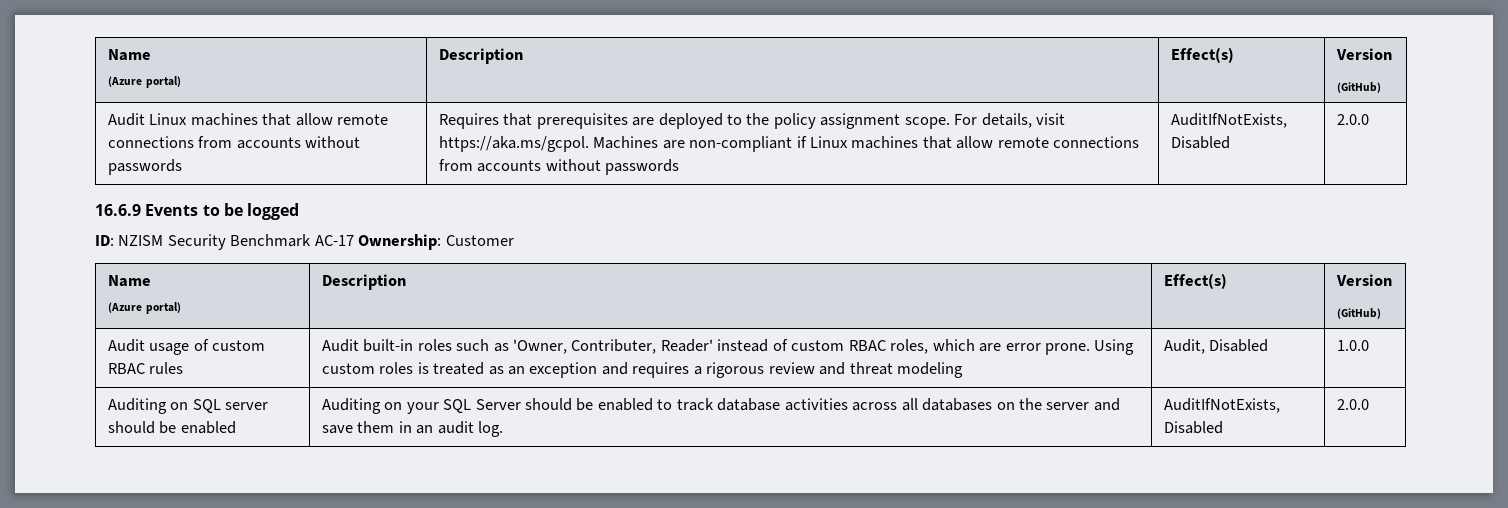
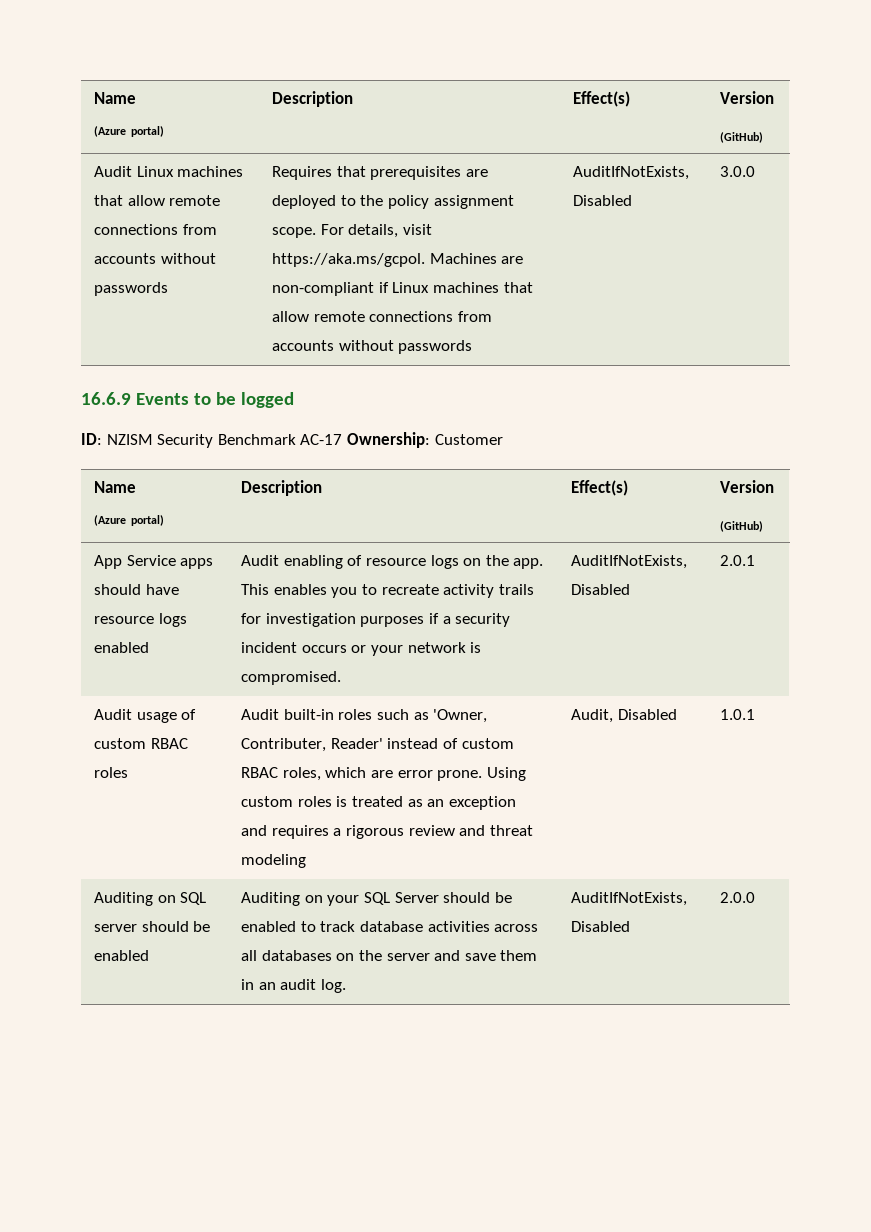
[1336,114,1369,125] 2.0.0 -> [720,166,756,177] 3.0.0
(1381, 313) none -> [94,555,214,569] [94,584,179,595] [94,613,187,627] [94,642,150,653] [241,555,544,569] [241,584,534,598] [241,613,511,627] [241,642,482,656] [241,671,342,685] [571,555,688,569] [571,584,631,595] [720,555,756,566] // App Service apps should have resource logs enabled | Audit enabling of resource logs on the app. This enables you to recreate activity trails for investigation purposes if a security incident occurs or your network is compromised. | AuditIfNotExists, Disabled | 2.0.1
[149,362,184,374] rules -> [94,767,129,778] roles
[1336,340,1369,351] 1.0.0 -> [720,709,756,720] 1.0.1

